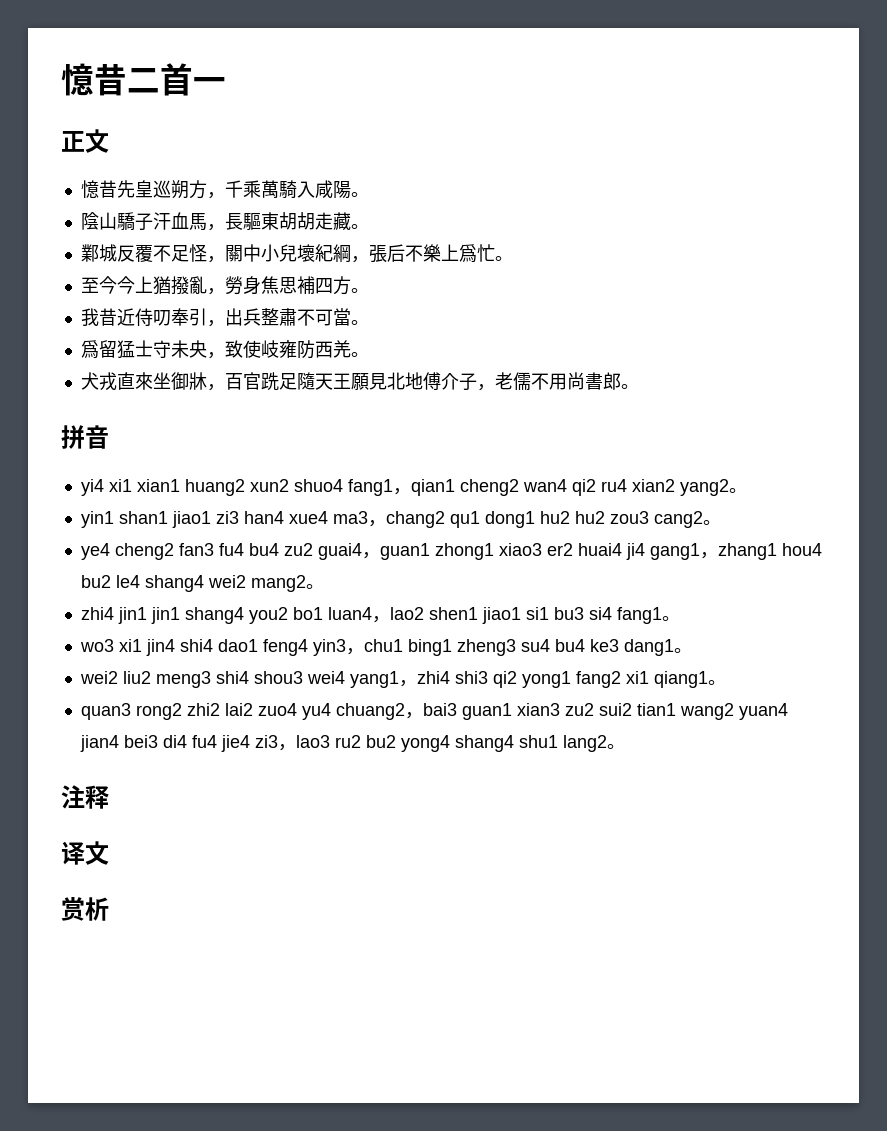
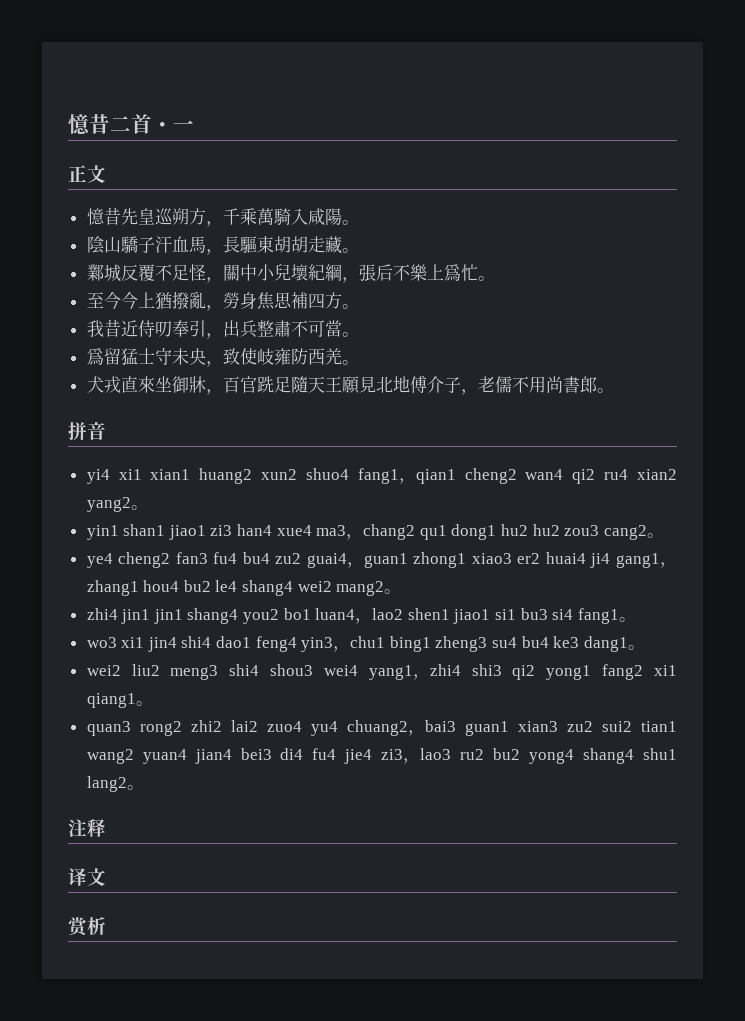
(193, 79) none -> [152,122,173,132] ・

